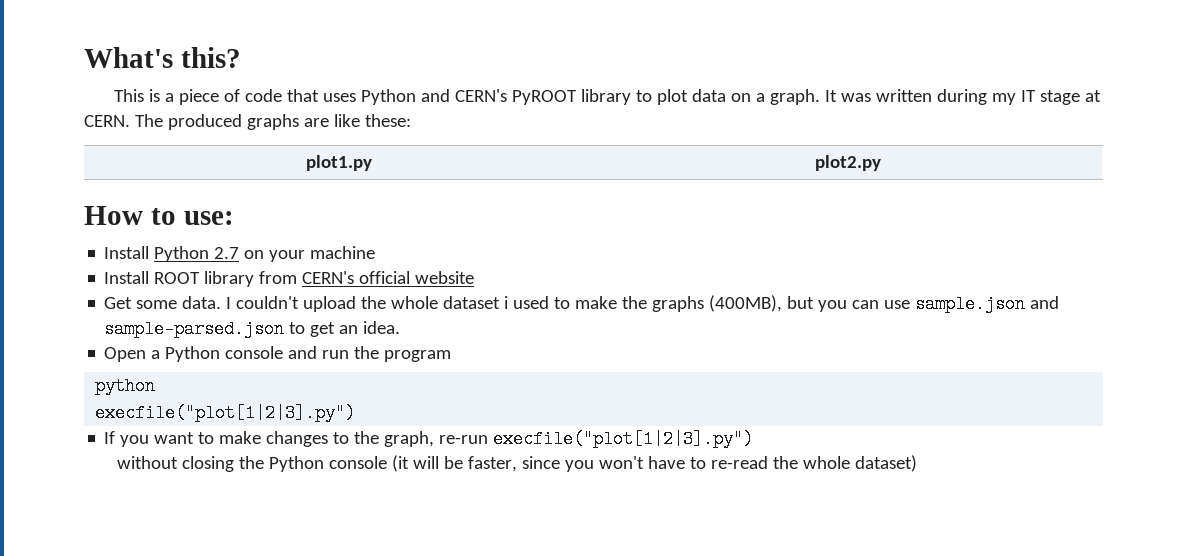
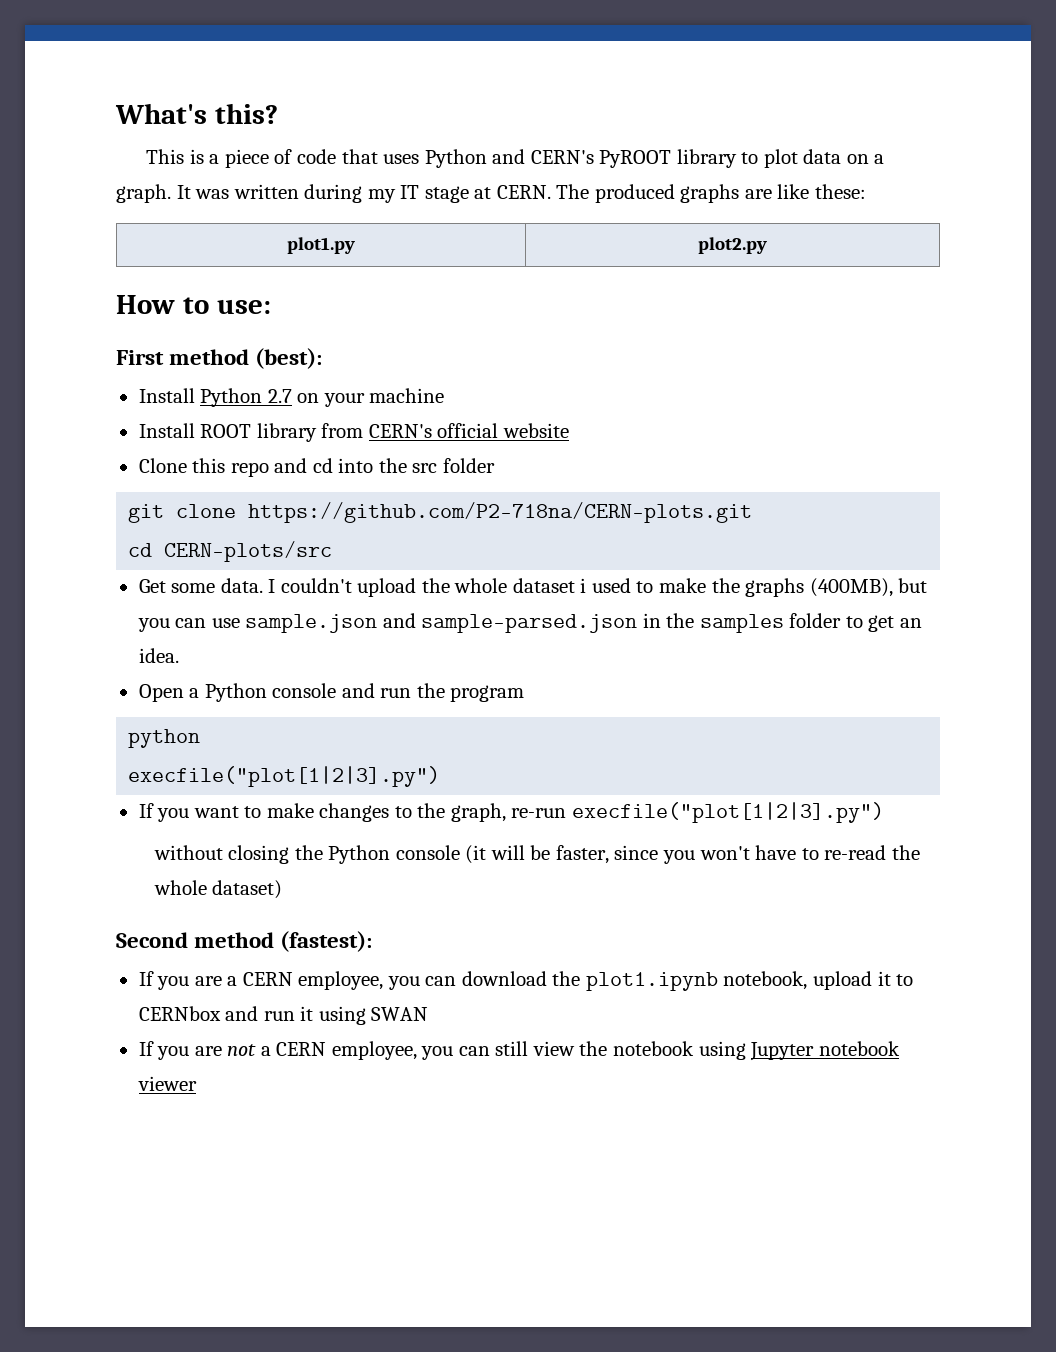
(234, 218) none -> [116,348,323,369] // First method (best):
(475, 277) none -> [138,458,495,477] [128,502,753,523] [128,541,333,562] // Clone this repo and cd into the src folder // git clone https://github.com/P2-718na/CERN-plots.git // cd CERN-plots/src
(285, 329) none -> [642,613,842,633] in the samples folder
(918, 463) none -> [116,931,373,952] [138,971,914,991] [138,1006,429,1025] [138,1041,900,1061] [137,1076,197,1091] // Second method (fastest): // If you are a CERN employee, you can download the plot1.ipynb notebook, upload it to CERNbox and run it using SWAN // If you are not a CERN employee, you can still view the notebook using Jupyter notebook viewer

